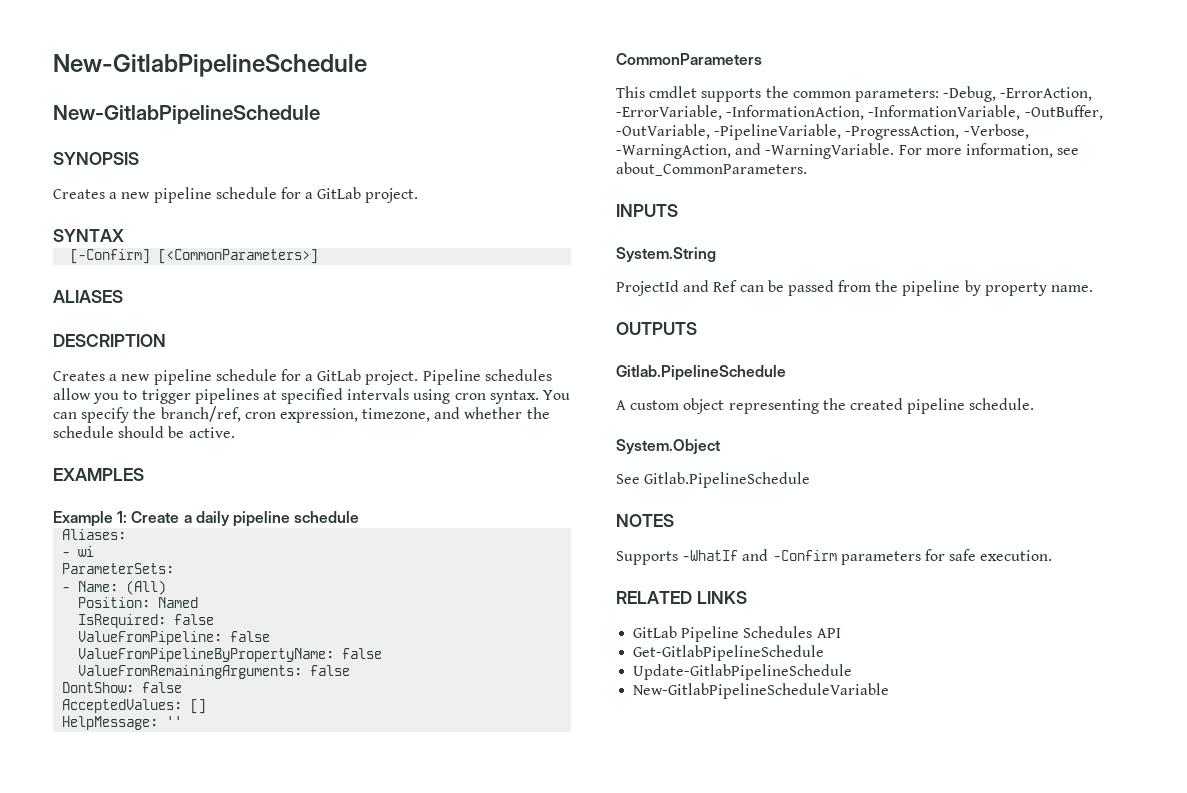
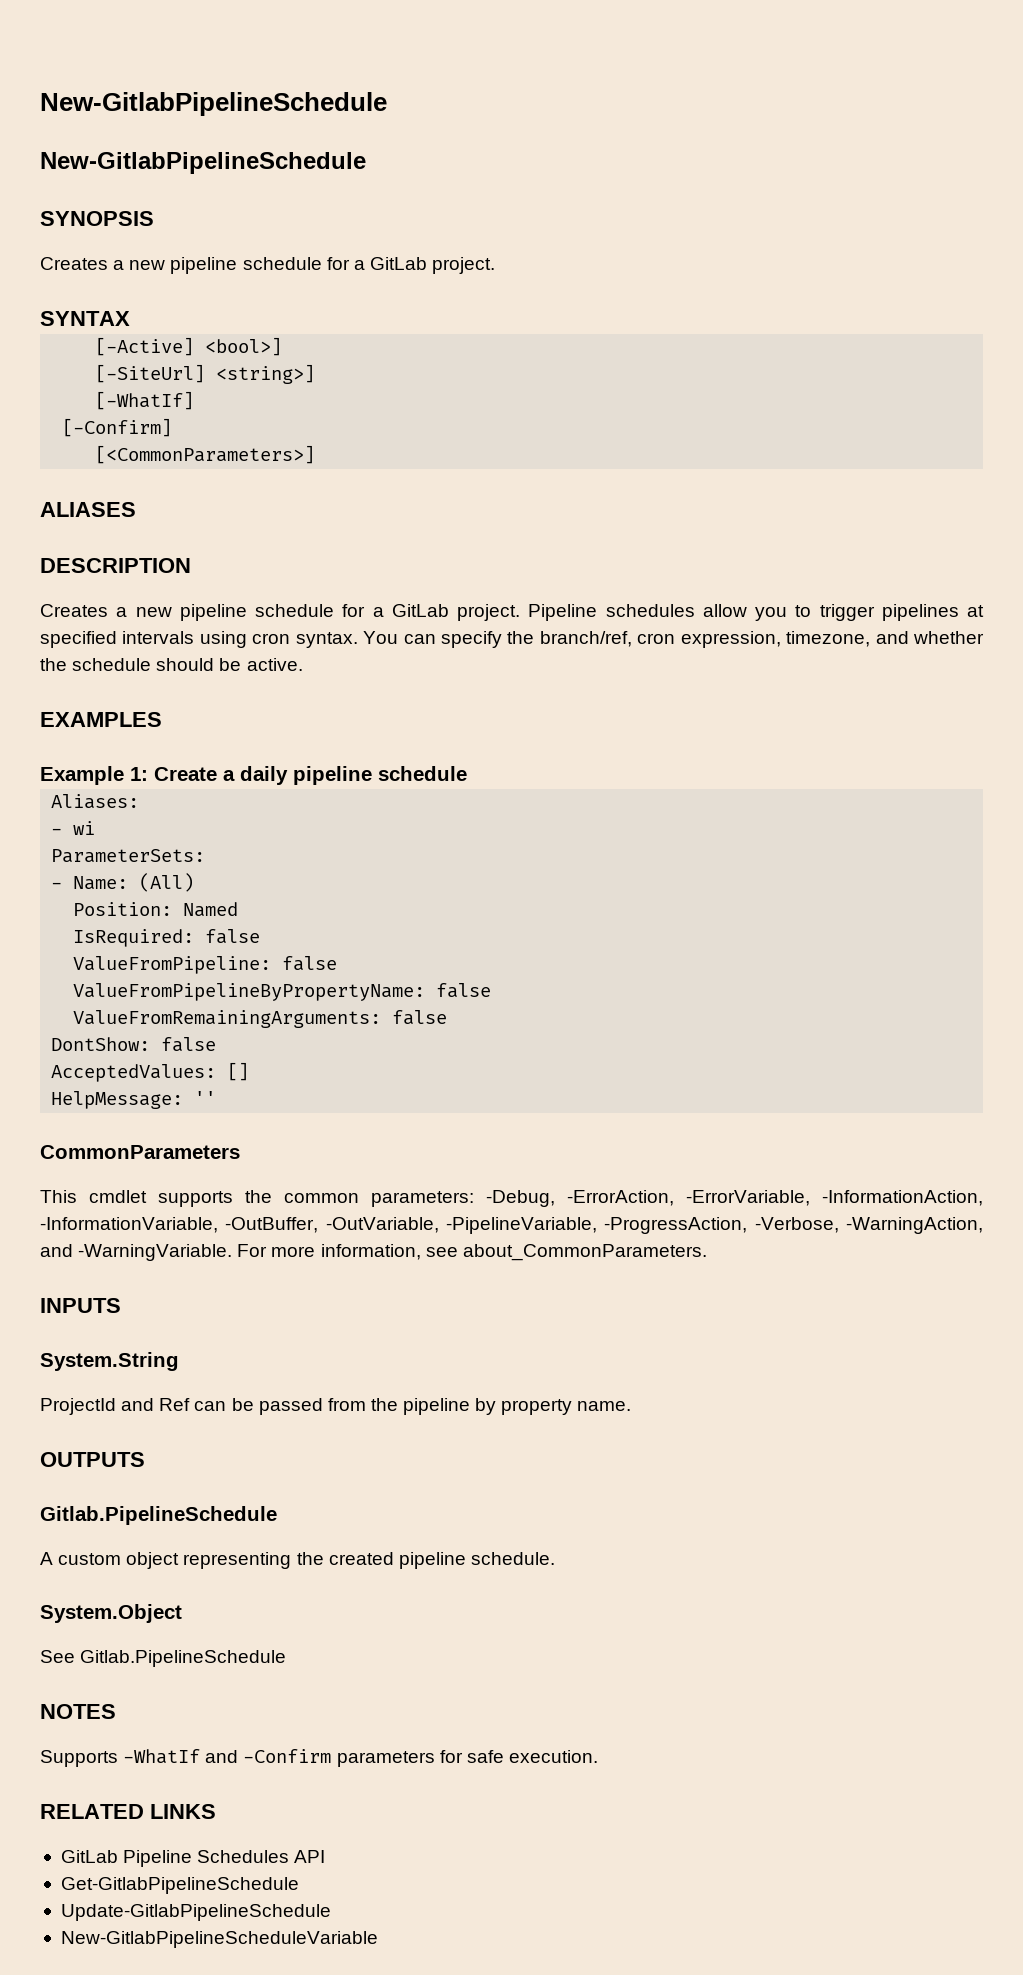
(124, 235) none -> [95,337,283,356] [95,364,316,384] [95,391,195,410] // [-Active] <bool>] // [-SiteUrl] <string>] // [-WhatIf]
(151, 256) none -> (173, 427) //

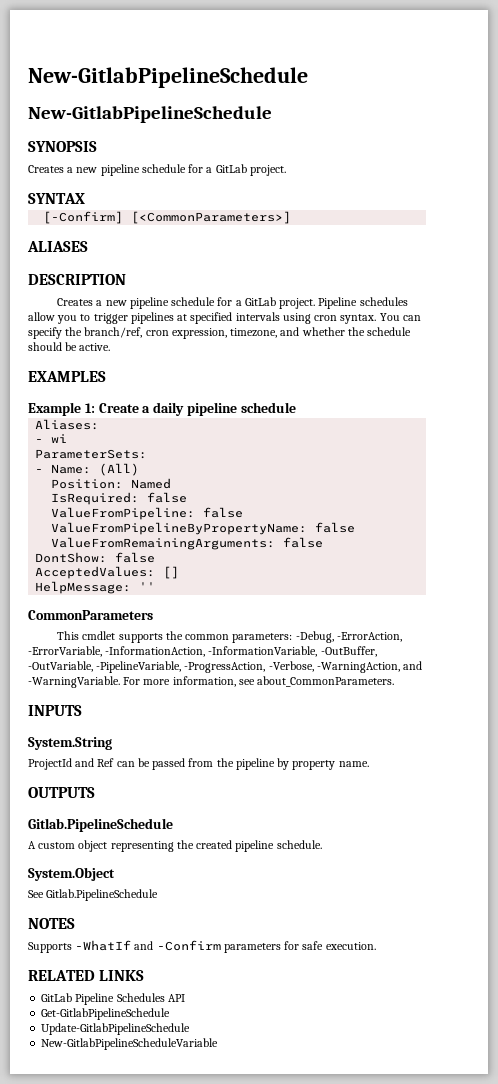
[95,337,283,356] [95,364,316,384] [95,391,195,410] // [-Active] <bool>] // [-SiteUrl] <string>] // [-WhatIf] -> (85, 198) none
(173, 427) // -> (124, 217) none

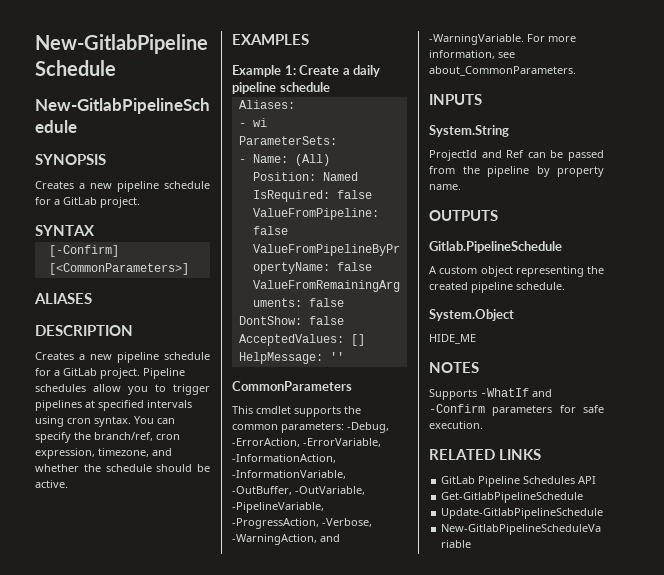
[28,889,159,901] See Gitlab.PipelineSchedule -> [429,334,476,344] HIDE_ME

